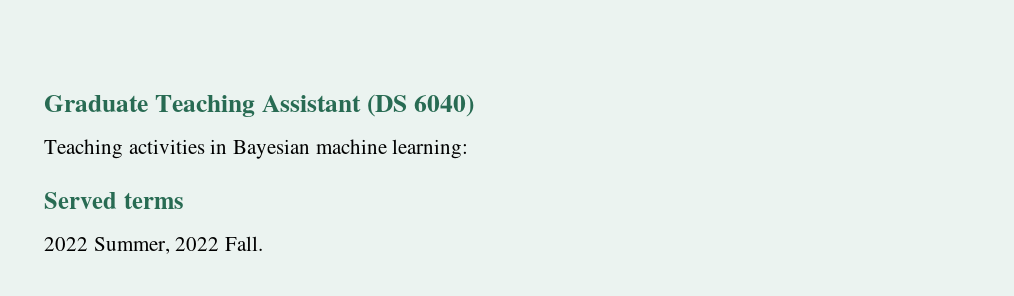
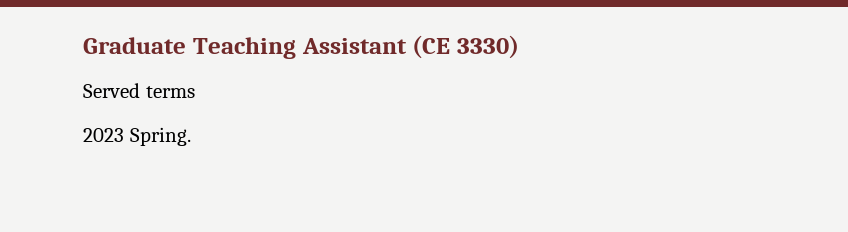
[366,94,474,117] [44,139,469,159] [44,192,184,209] [44,236,264,254] (DS 6040) // Teaching activities in Bayesian machine learning: // Served terms // 2022 Summer, 2022 Fall. -> [412,35,519,59] [83,83,195,98] [83,127,191,146] (CE 3330) // Served terms // 2023 Spring.

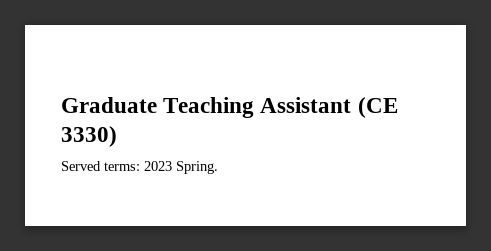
[145,86,195,98] terms // -> [104,162,140,171] terms:

